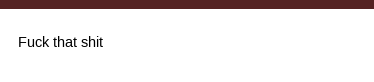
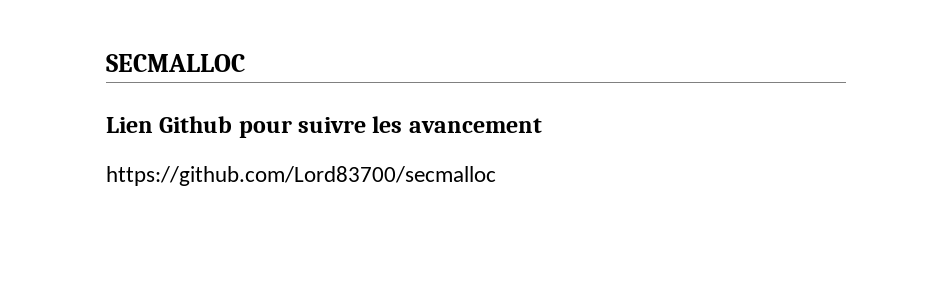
[18,36,103,47] Fuck that shit -> [106,54,245,72] [106,116,542,138] [106,166,496,186] SECMALLOC // Lien Github pour suivre les avancement // https://github.com/Lord83700/secmalloc

